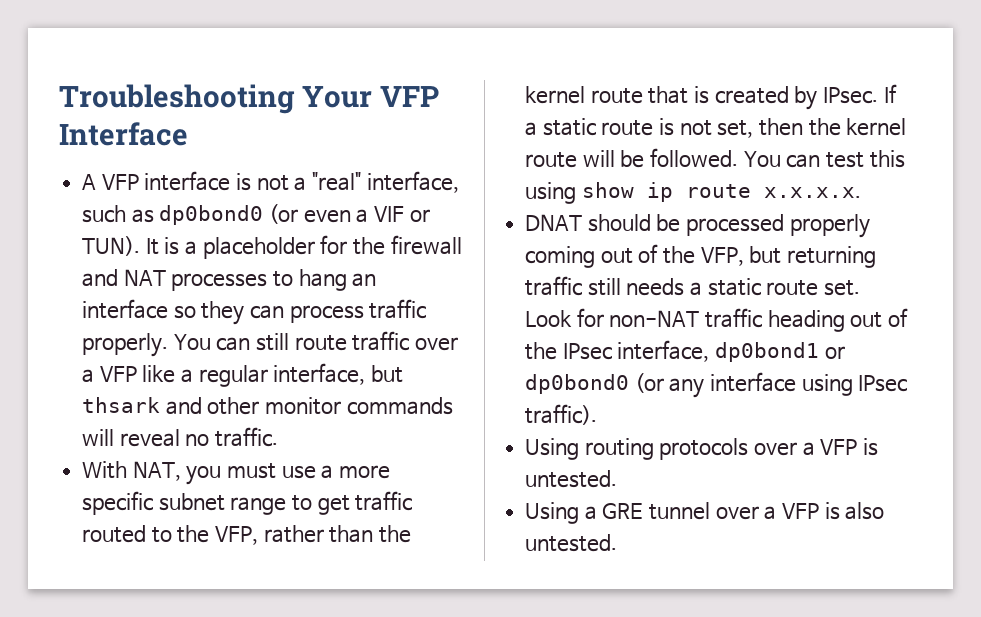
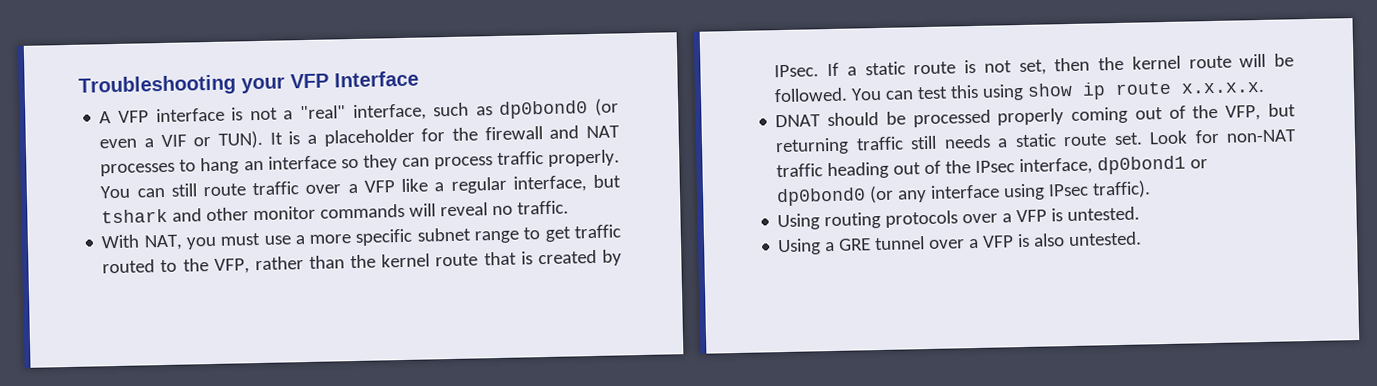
[301,86,372,108] Your -> [241,76,285,94] your
[82,397,161,413] thsark -> [101,208,169,224] tshark

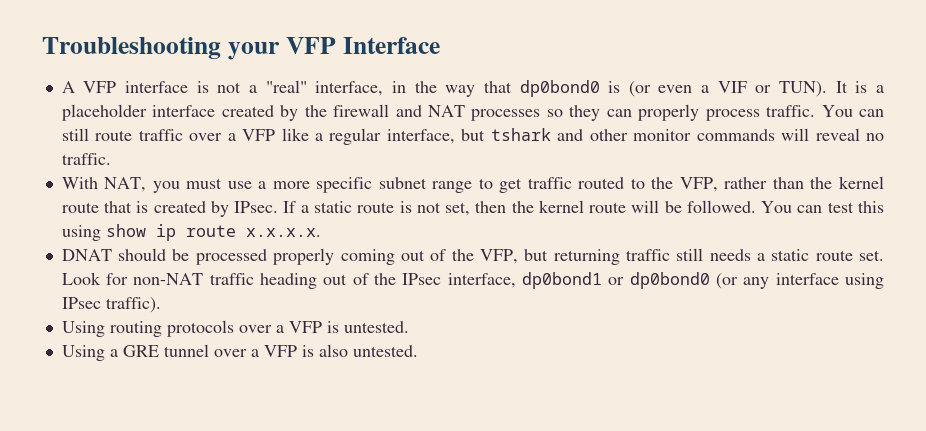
[433,100,589,119] such as dp0bond0 -> [391,80,621,97] in the way that dp0bond0 is
[421,128,446,142] for -> [152,105,299,121] interface created by
[179,149,620,175] to hang an interface so they can process traffic properly. -> [546,104,816,121] so they can properly process traffic.

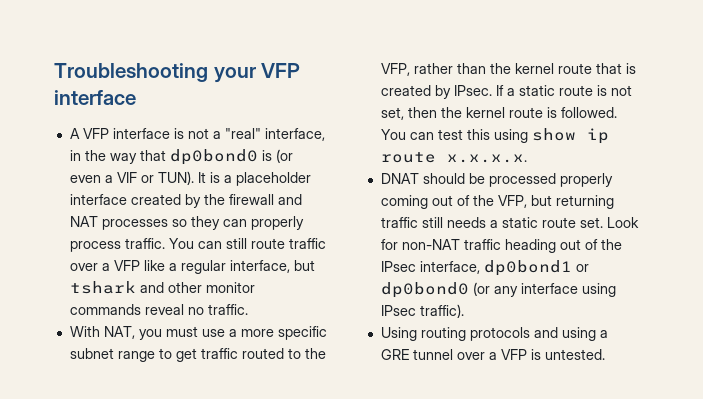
[342,37,440,54] Interface -> [54,90,136,105] interface
[781,128,810,141] will -> (141, 309) none
[631,200,682,213] will be -> [546,107,557,118] is
[238,321,409,333] [61,345,105,361] over a VFP is untested. // Using -> [533,327,596,341] and using
[318,344,348,357] also -> (541, 354) none

